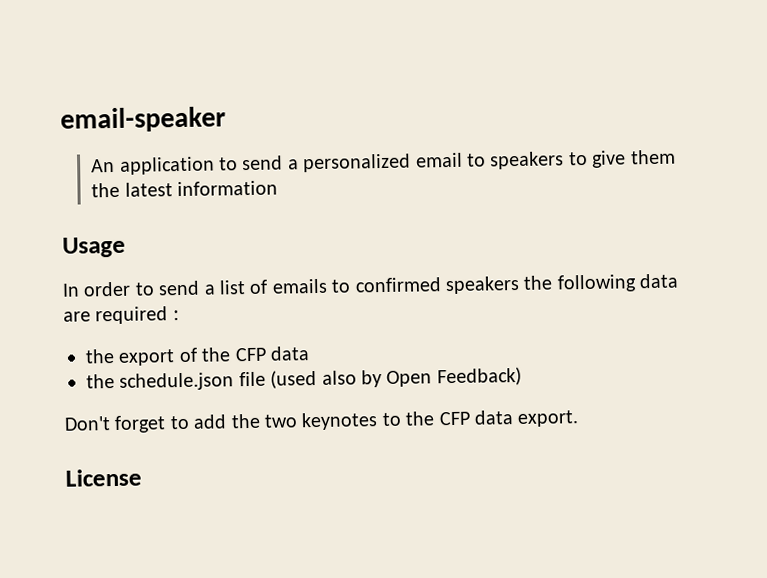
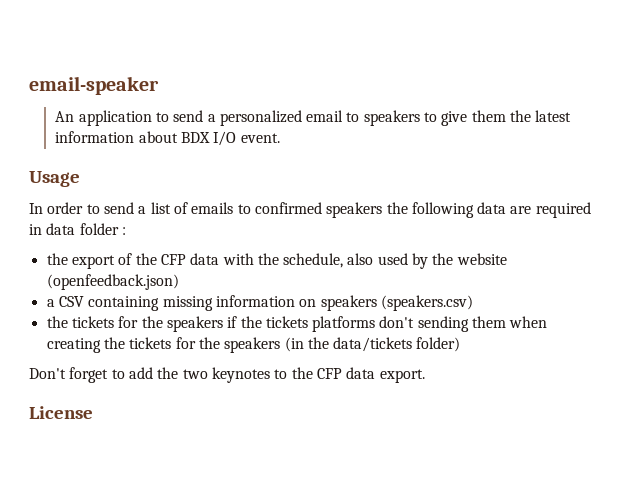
(279, 188) none -> [138,131,280,146] about BDX I/O event.
(169, 315) none -> [29,223,119,235] in data folder
[86,366,522,391] // the schedule.json file (used also by Open Feedback) -> [222,253,507,269] [46,274,179,290] [46,295,473,311] [46,316,548,332] [46,337,461,353] with the schedule, also used by the website (openfeedback.json) // a CSV containing missing information on speakers (speakers.csv) // the tickets for the speakers if the tickets platforms don't sending them when creating the tickets for the speakers (in the data/tickets folder)

